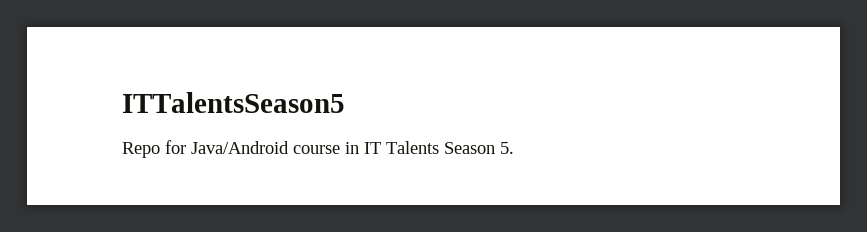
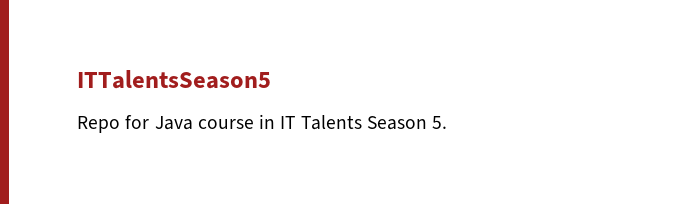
[191,141,289,154] Java/Android -> [154,116,193,130] Java

